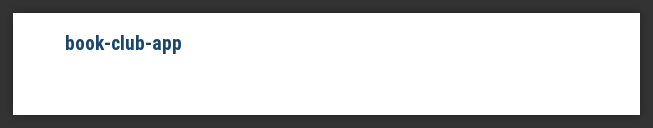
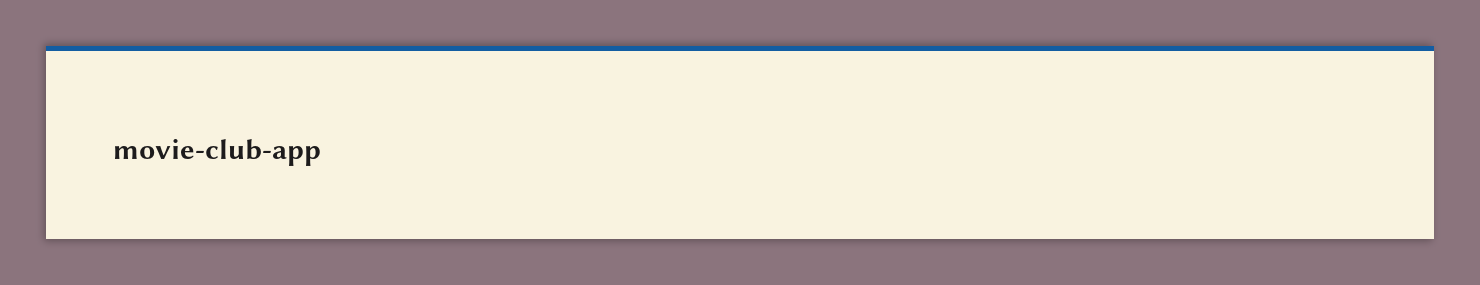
[65,35,182,54] book-club-app -> [113,139,321,166] movie-club-app

